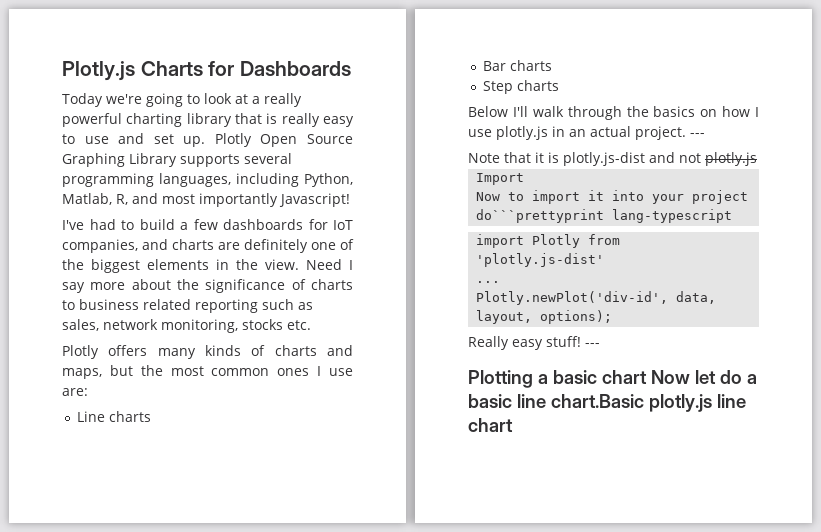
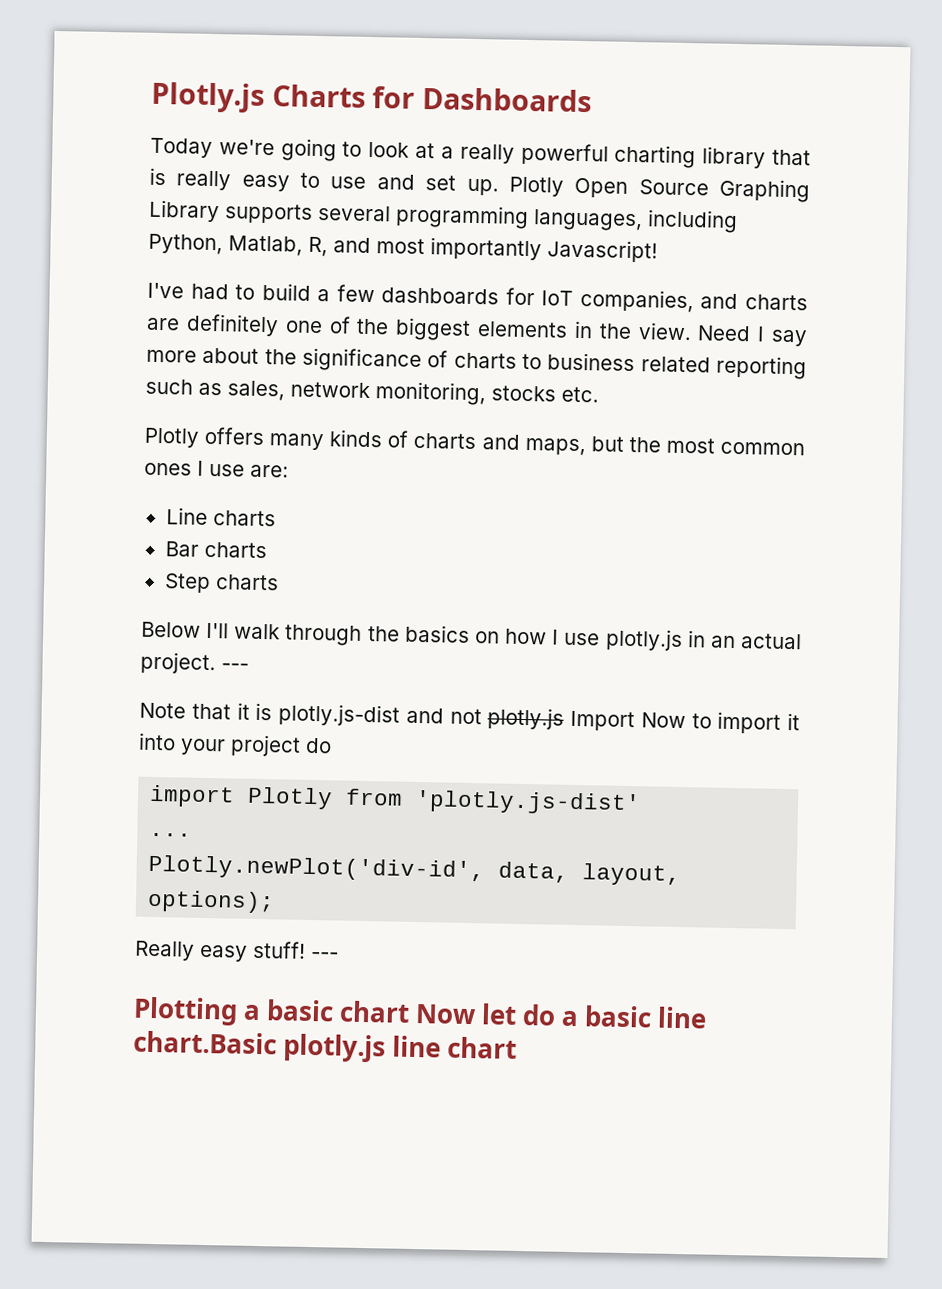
(757, 159) // -> (565, 718) none
(525, 179) // -> (635, 721) none
[476,209,733,223] do```prettyprint lang-typescript -> [305,737,332,754] do

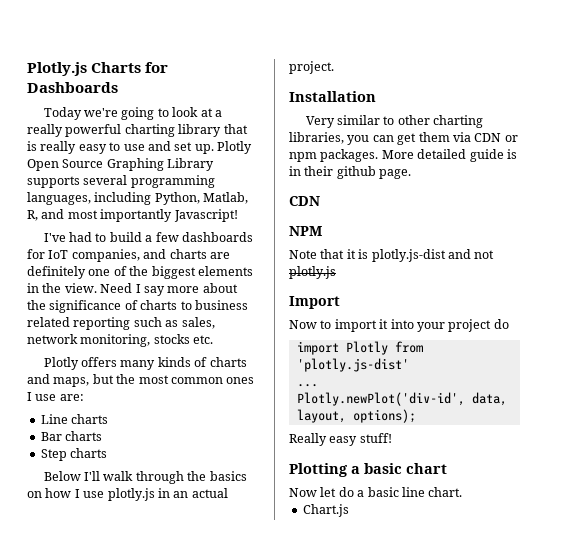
[221,663,249,671] --- -> [289,91,376,102] [305,115,484,128] [289,132,518,145] [289,149,517,162] [289,166,412,179] [289,196,320,206] [289,226,322,236] // Installation // Very similar to other charting libraries, you can get them via CDN or npm packages. More detailed guide is in their github page. // CDN // NPM
(565, 718) none -> (336, 272) //
(635, 721) none -> (340, 302) //
[310,952,339,960] --- -> (392, 438) none
(411, 1011) none -> (447, 468) //
[133,1030,518,1063] chart.Basic plotly.js line chart -> [428,487,463,497] [302,504,349,517] chart. // Chart.js

